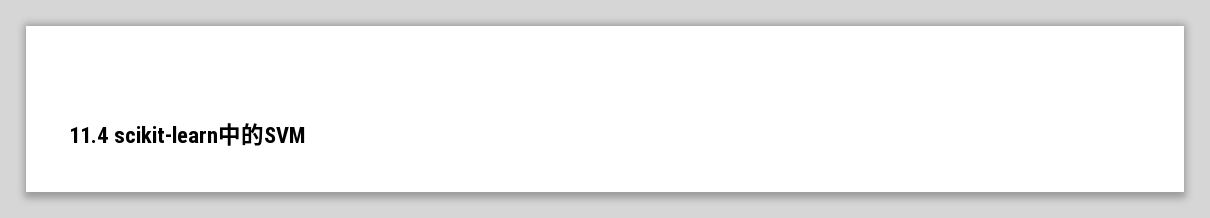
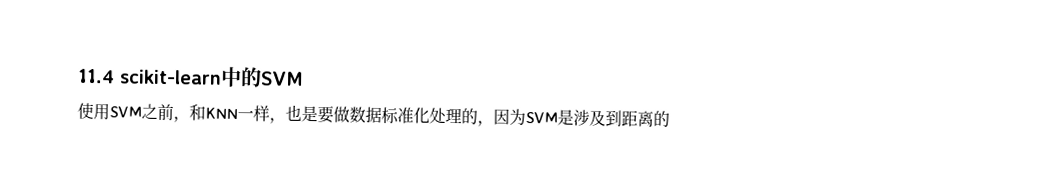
(306, 135) none -> [77,102,670,127] // 使用SVM之前，和KNN一样，也是要做数据标准化处理的，因为SVM是涉及到距离的

